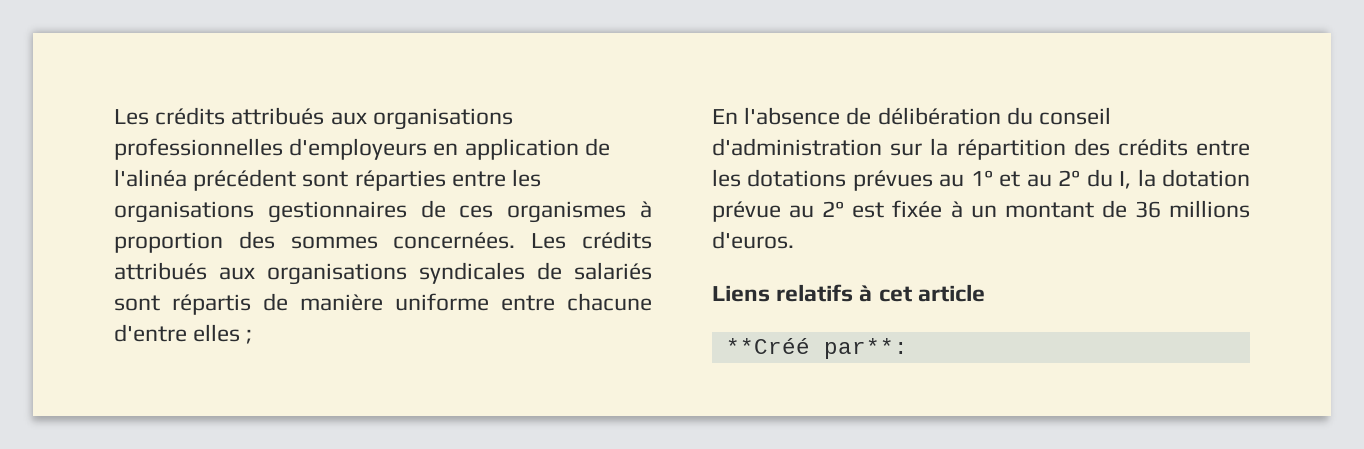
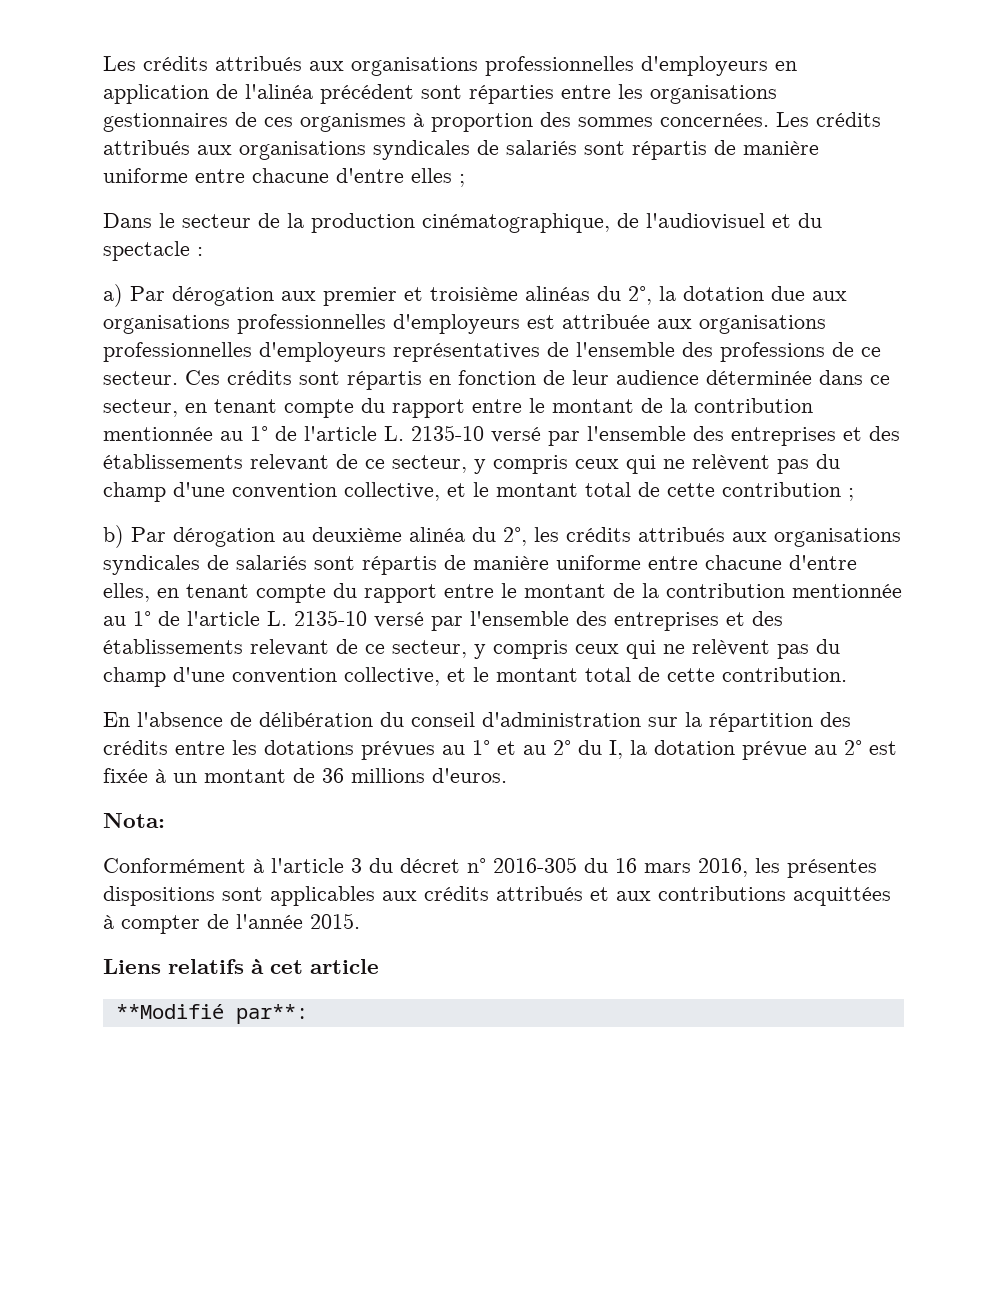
(253, 336) none -> [103,213,822,233] [103,241,203,261] [103,284,847,307] [103,314,826,334] [103,342,881,362] [103,370,890,390] [103,398,813,418] [103,425,900,446] [103,454,840,474] [103,482,854,502] [103,525,901,548] [103,555,857,575] [103,583,902,603] [103,610,783,631] [103,639,840,659] [103,667,847,687] // Dans le secteur de la production cinématographique, de l'audiovisuel et du spectacle : // a) Par dérogation aux premier et troisième alinéas du 2°, la dotation due aux organisations professionnelles d'employeurs est attribuée aux organisations professionnelles d'employeurs représentatives de l'ensemble des professions de ce secteur. Ces crédits sont répartis en fonction de leur audience déterminée dans ce secteur, en tenant compte du rapport entre le montant de la contribution mentionnée au 1° de l'article L. 2135-10 versé par l'ensemble des entreprises et des établissements relevant de ce secteur, y compris ceux qui ne relèvent pas du champ d'une convention collective, et le montant total de cette contribution ; // b) Par dérogation au deuxième alinéa du 2°, les crédits attribués aux organisations syndicales de salariés sont répartis de manière uniforme entre chacune d'entre elles, en tenant compte du rapport entre le montant de la contribution mentionnée au 1° de l'article L. 2135-10 versé par l'ensemble des entreprises et des établissements relevant de ce secteur, y compris ceux qui ne relèvent pas du champ d'une convention collective, et le montant total de cette contribution.
(794, 240) none -> [103,813,165,828] [103,857,877,878] [103,886,891,906] [103,913,360,934] // Nota: // Conformément à l'article 3 du décret n° 2016-305 du 16 mars 2016, les présentes dispositions sont applicables aux crédits attribués et aux contributions acquittées à compter de l'année 2015.
[725,338,810,354] **Créé -> [115,1004,224,1019] **Modifié

